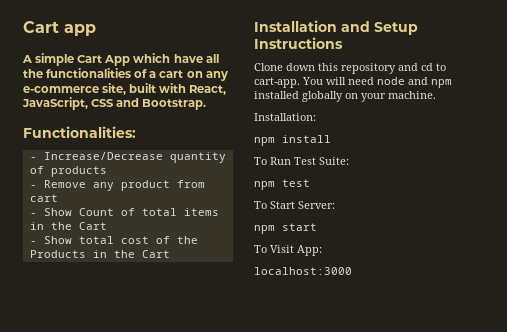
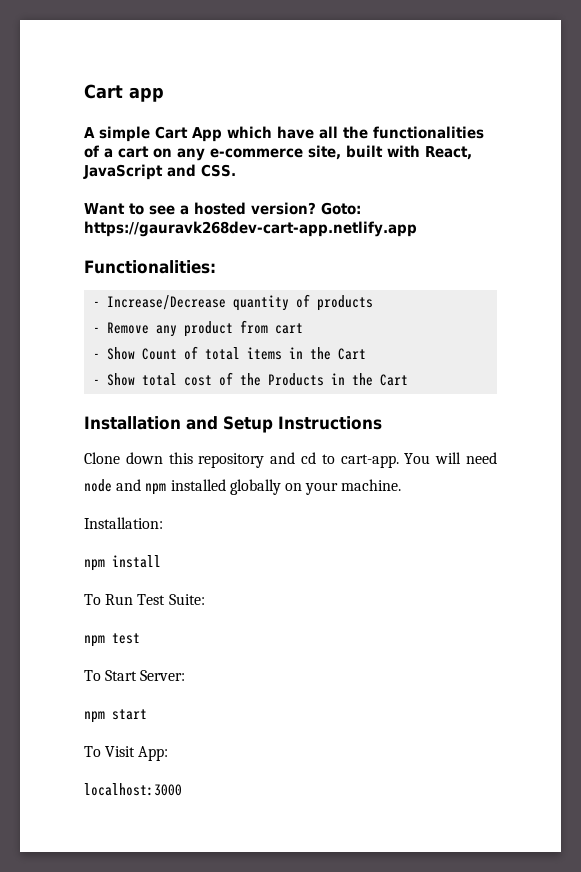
[22,97,207,110] JavaScript, CSS and Bootstrap. -> [83,164,236,180] [84,202,361,215] [84,221,417,237] JavaScript and CSS. // Want to see a hosted version? Goto: https://gauravk268dev-cart-app.netlify.app

